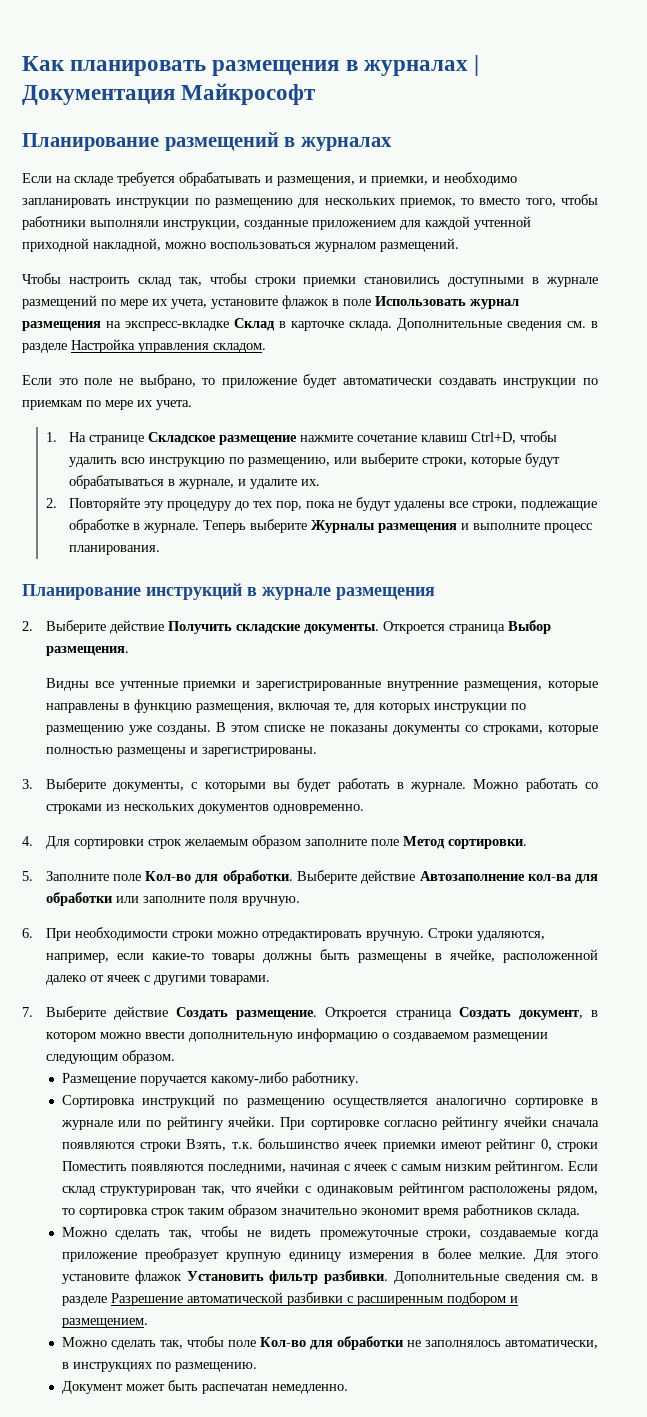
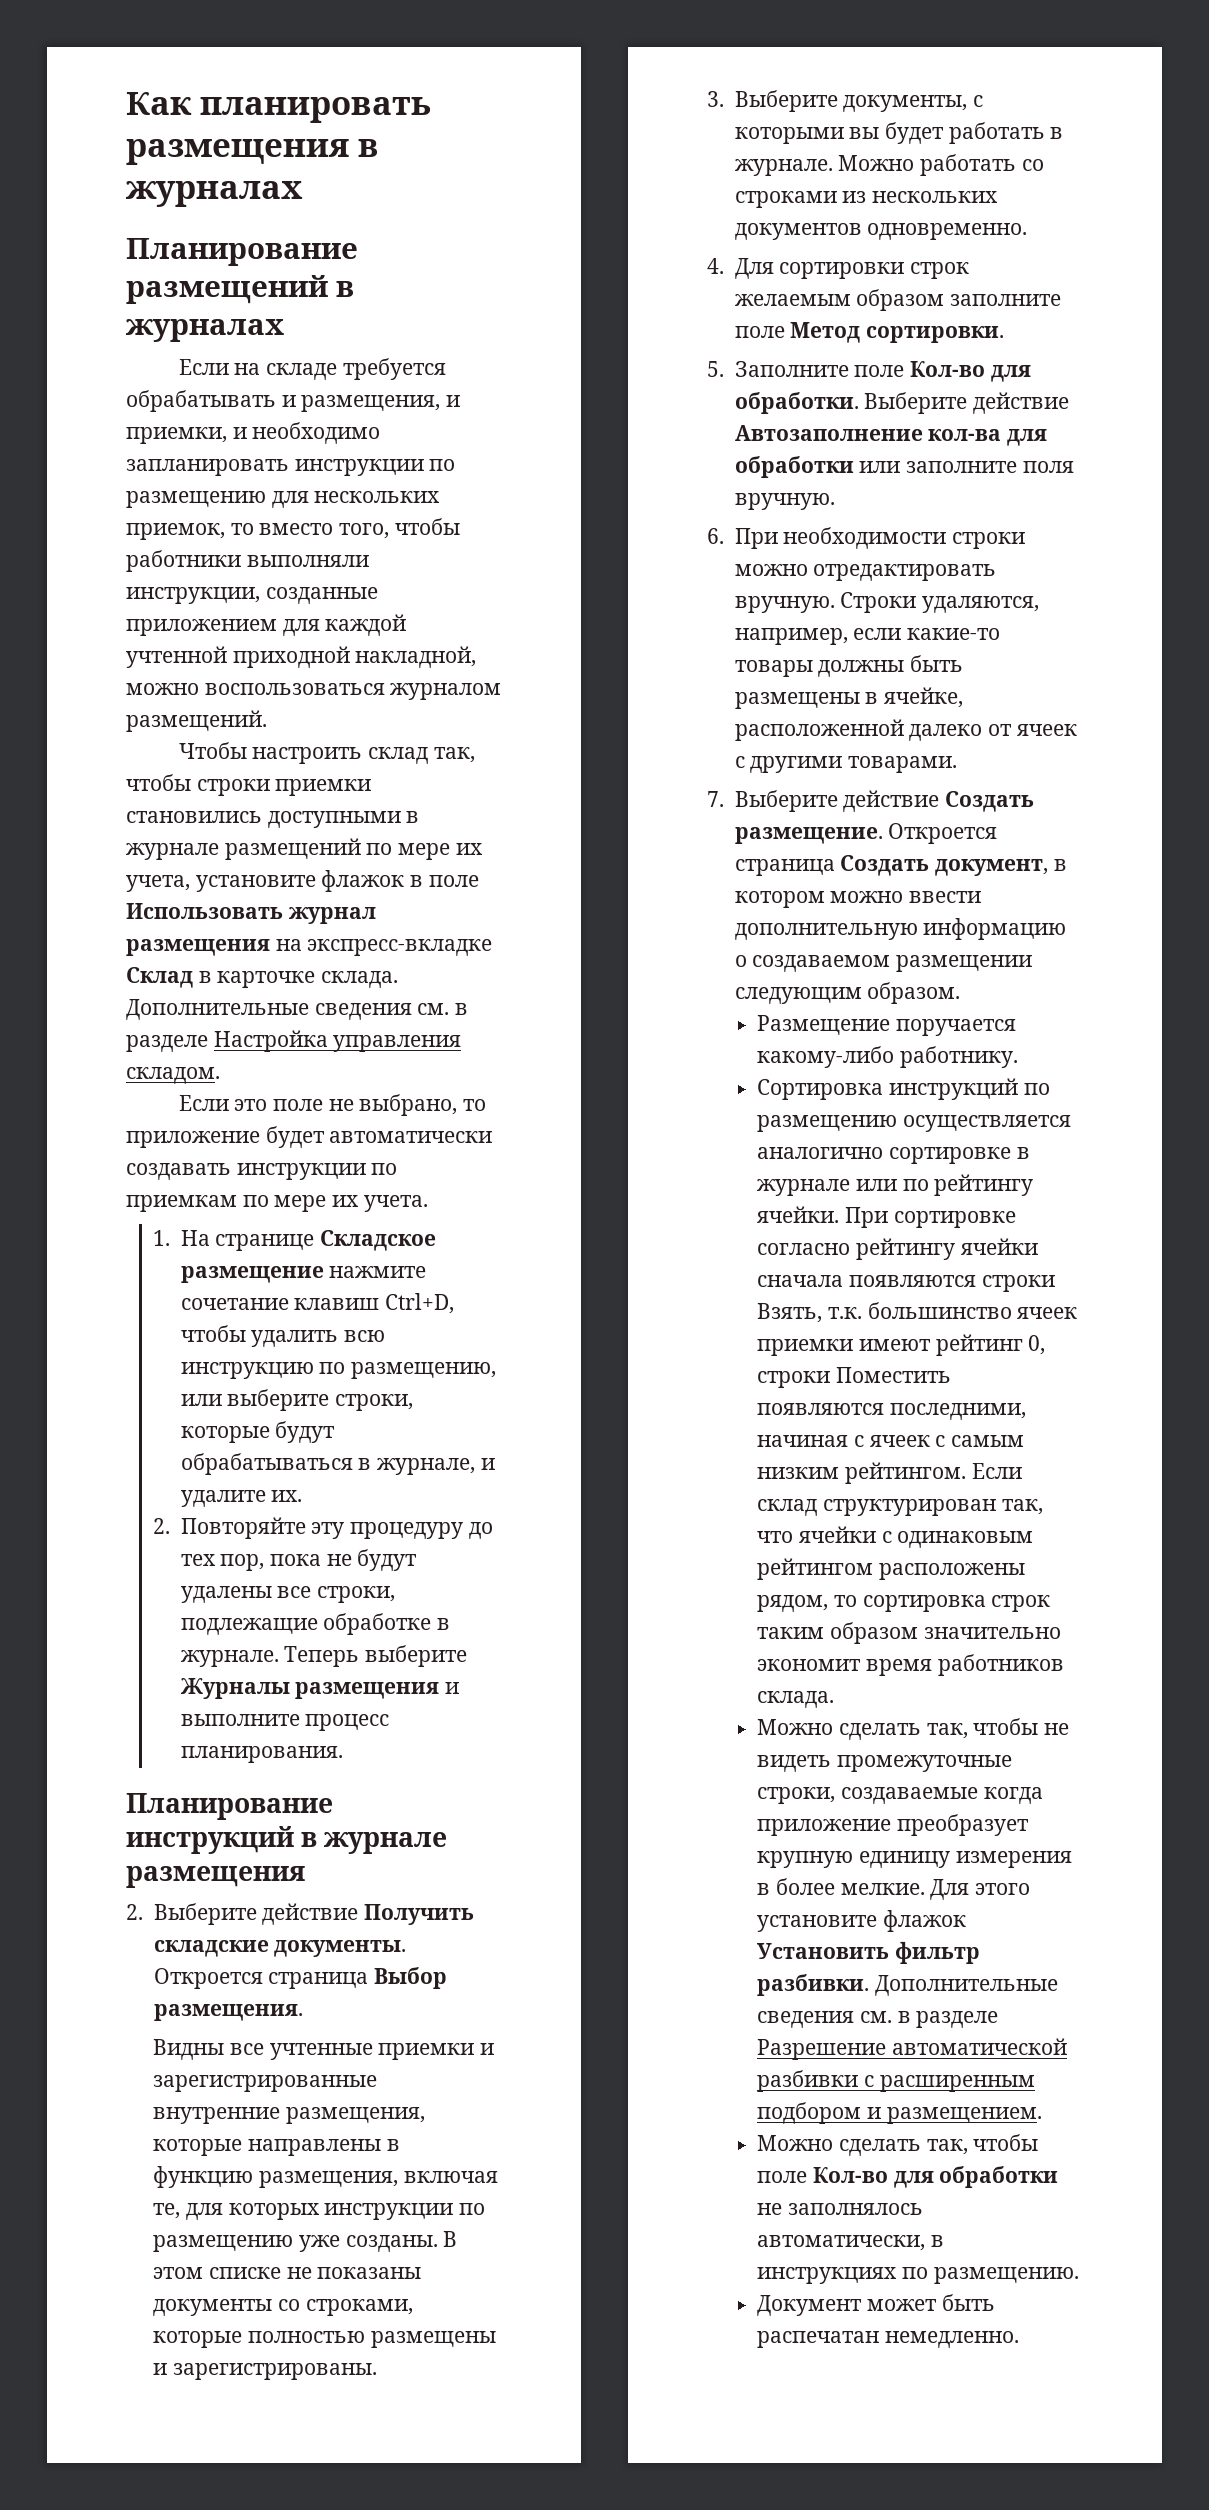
[474,55,480,76] [22,83,317,105] | Документация Майкрософт -> (303, 194) none

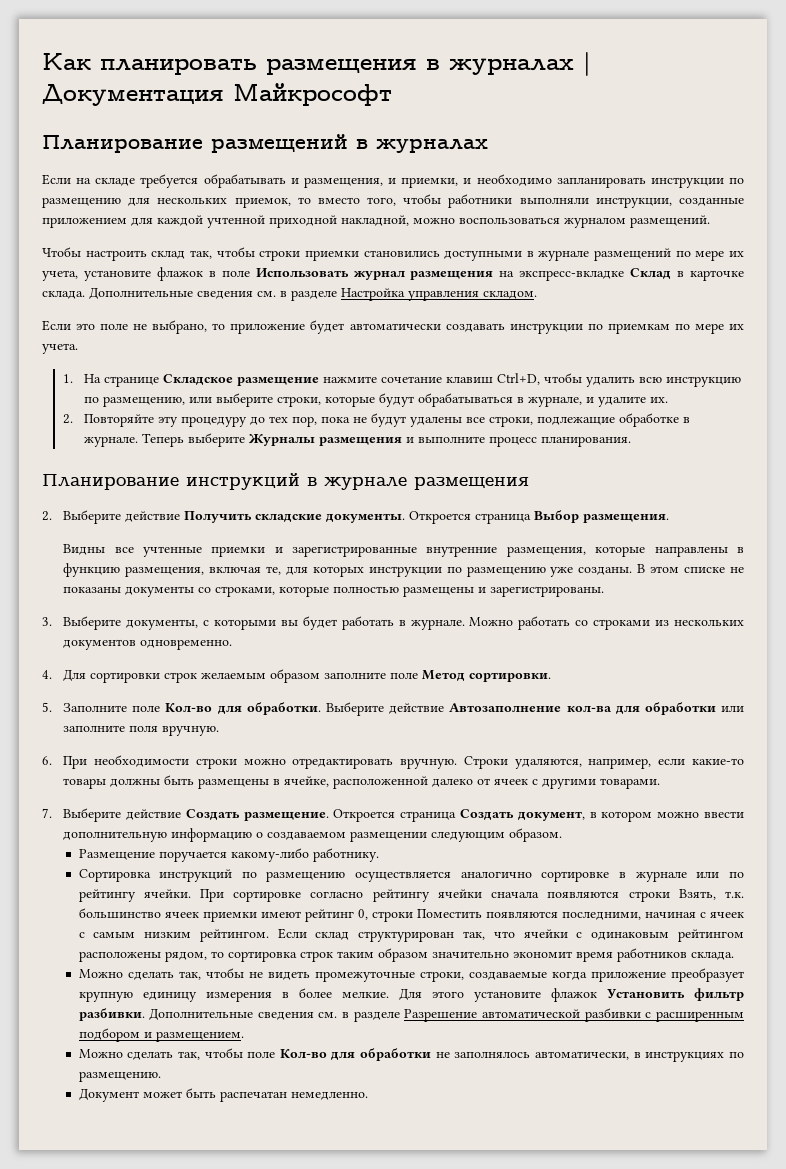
(303, 194) none -> [583,52,591,76] [42,83,392,106] | Документация Майкрософт

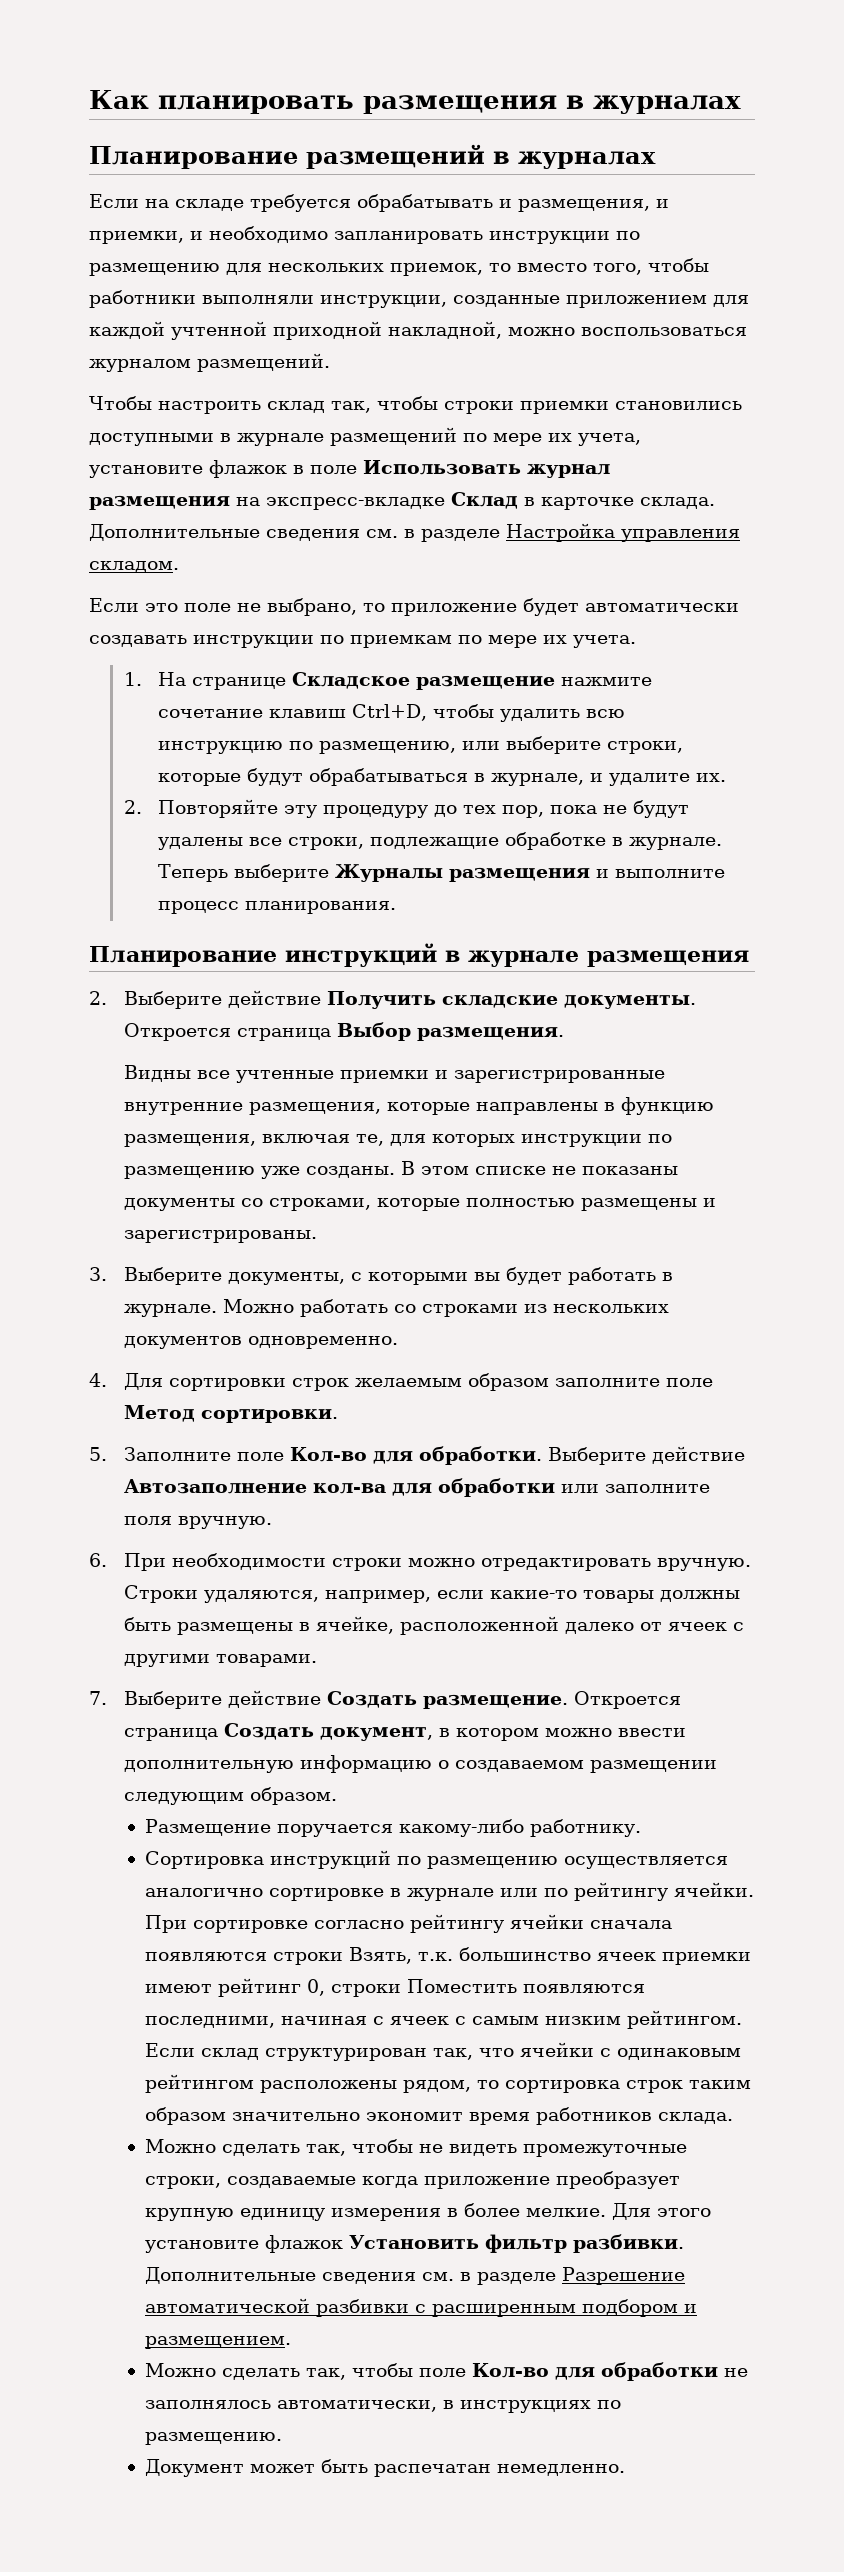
[583,52,591,76] [42,83,392,106] | Документация Майкрософт -> (741, 104) none

